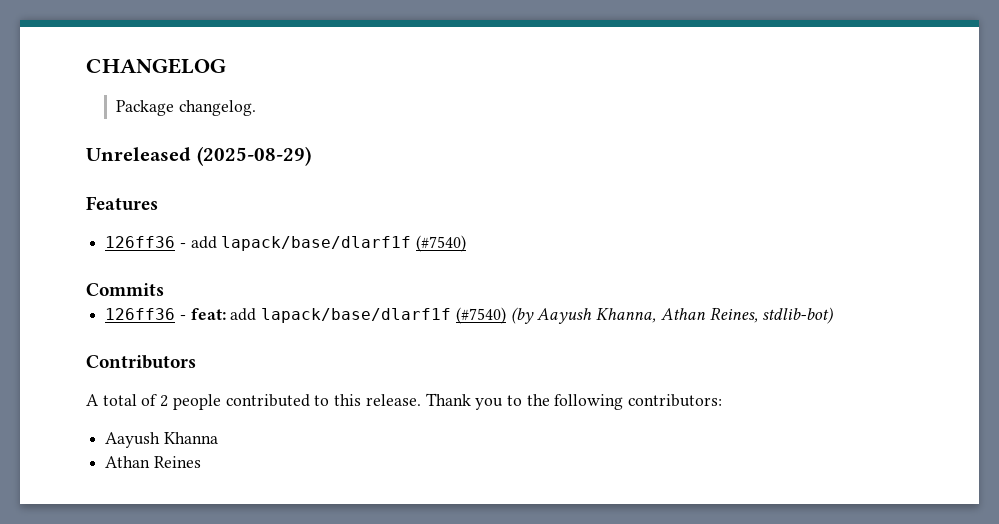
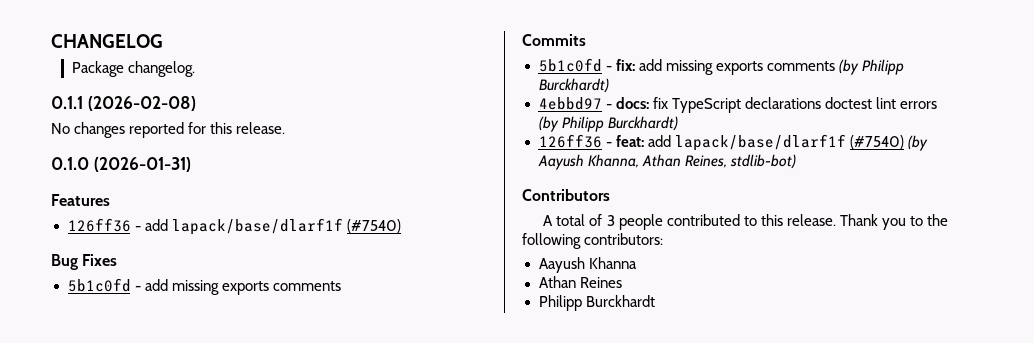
[86,146,311,166] Unreleased (2025-08-29) -> [51,96,196,111] [51,122,286,138] [51,157,191,172] 0.1.1 (2026-02-08) // No changes reported for this release. // 0.1.0 (2026-01-31)
[86,283,164,296] Commits -> [51,254,118,270] [67,278,341,295] [522,34,586,46] [538,58,904,75] [538,78,609,93] [538,97,937,113] [538,116,678,132] Bug Fixes // 5b1c0fd - add missing exports comments // Commits // 5b1c0fd - fix: add missing exports comments (by Philipp Burckhardt) // 4ebbd97 - docs: fix TypeScript declarations doctest lint errors (by Philipp Burckhardt)
[160,395,169,407] 2 -> [606,215,615,226] 3
(201, 462) none -> [538,295,655,311] // Philipp Burckhardt

